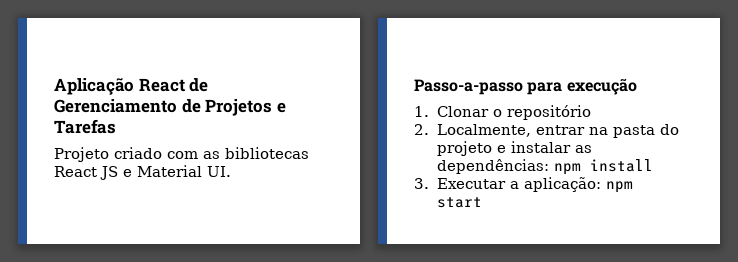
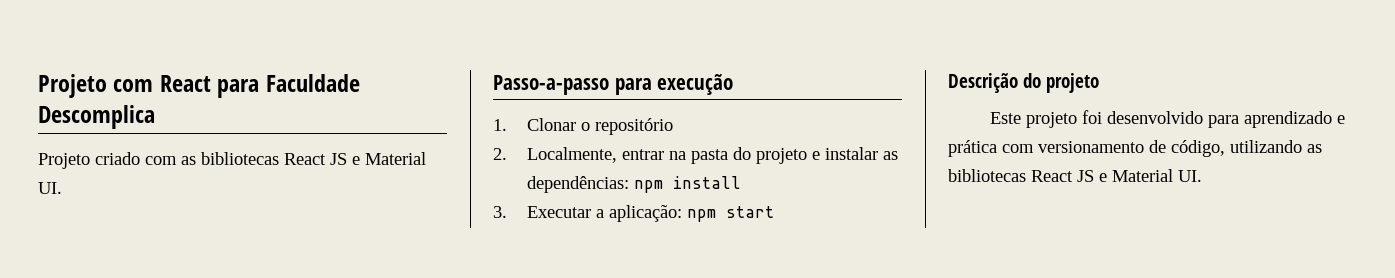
[54,78,209,95] [54,99,286,116] [54,119,116,134] Aplicação React de Gerenciamento de Projetos e Tarefas -> [38,74,360,98] [38,105,155,129] Projeto com React para Faculdade Descomplica
(482, 202) none -> [948,73,1100,93] [989,110,1345,128] [948,140,1322,157] [948,169,1202,182] // Descrição do projeto // Este projeto foi desenvolvido para aprendizado e prática com versionamento de código, utilizando as bibliotecas React JS e Material UI.

